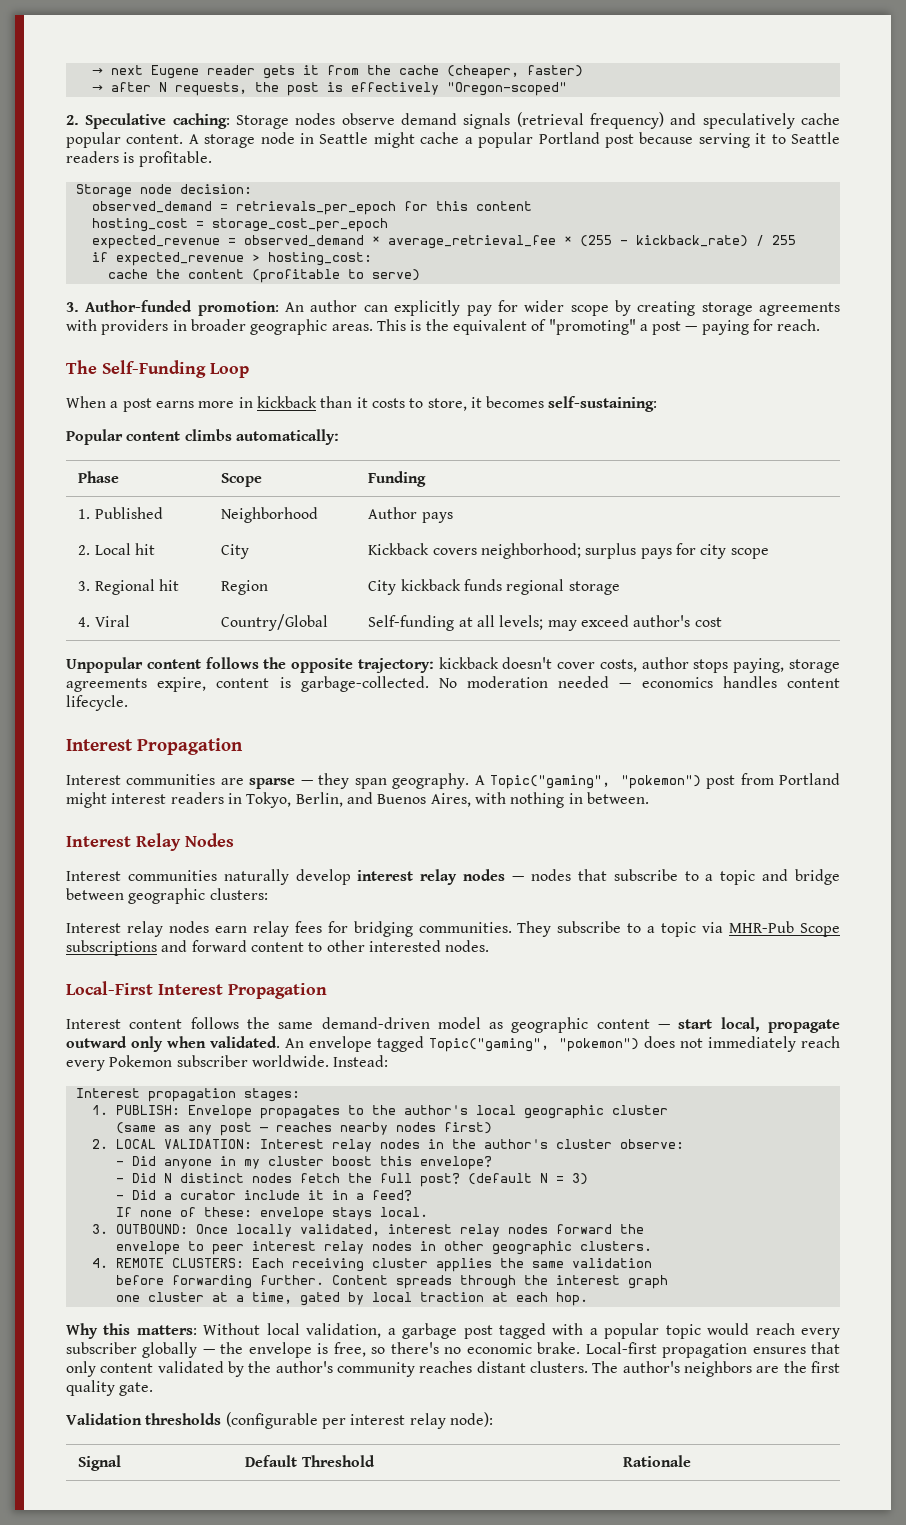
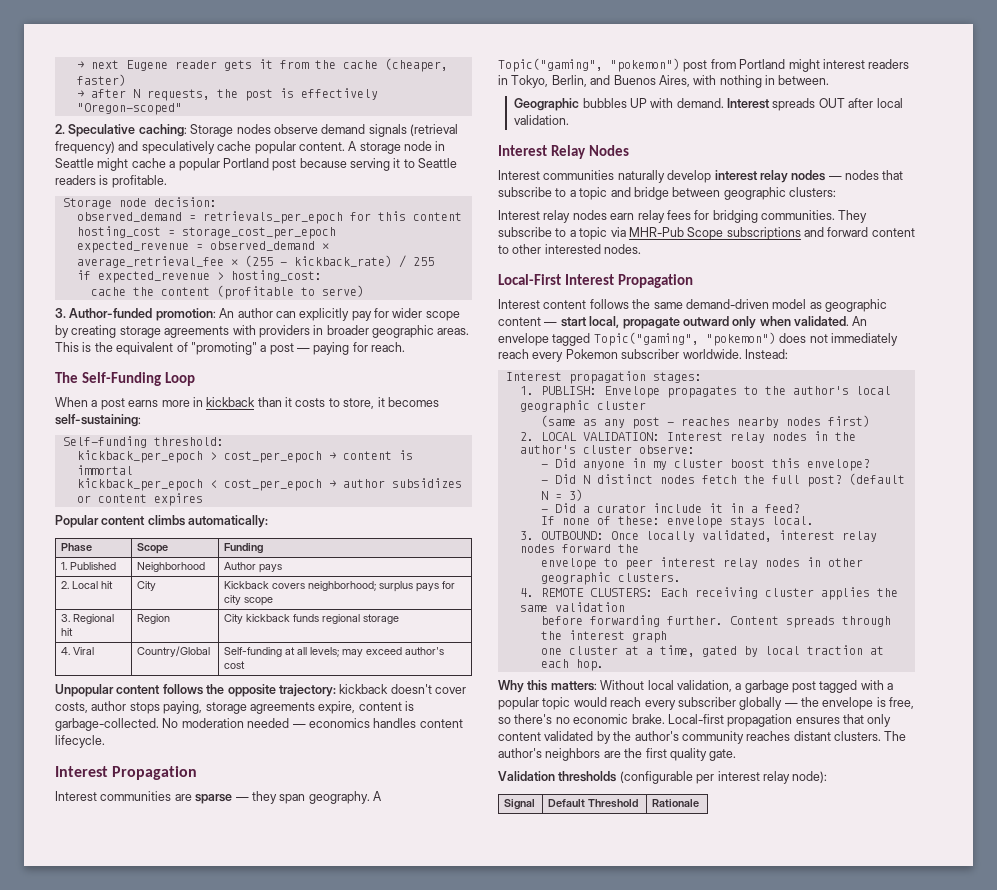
(658, 404) none -> [62,436,224,448] [76,450,413,463] [76,465,133,475] [76,478,462,491] [76,493,203,506] // Self-funding threshold: // kickback_per_epoch > cost_per_epoch → content is immortal // kickback_per_epoch < cost_per_epoch → author subsidizes or content expires
(649, 798) none -> [514,98,903,111] [514,115,570,125] // Geographic bubbles UP with demand. Interest spreads OUT after local validation.

